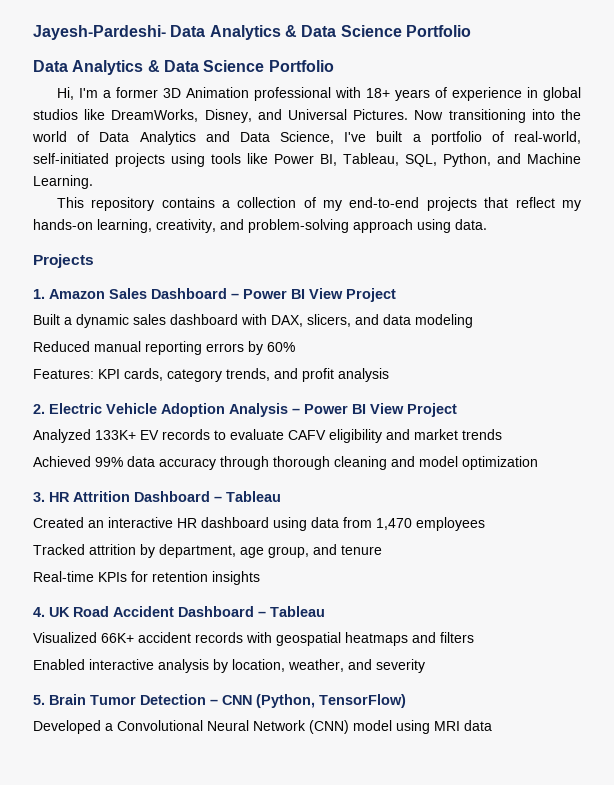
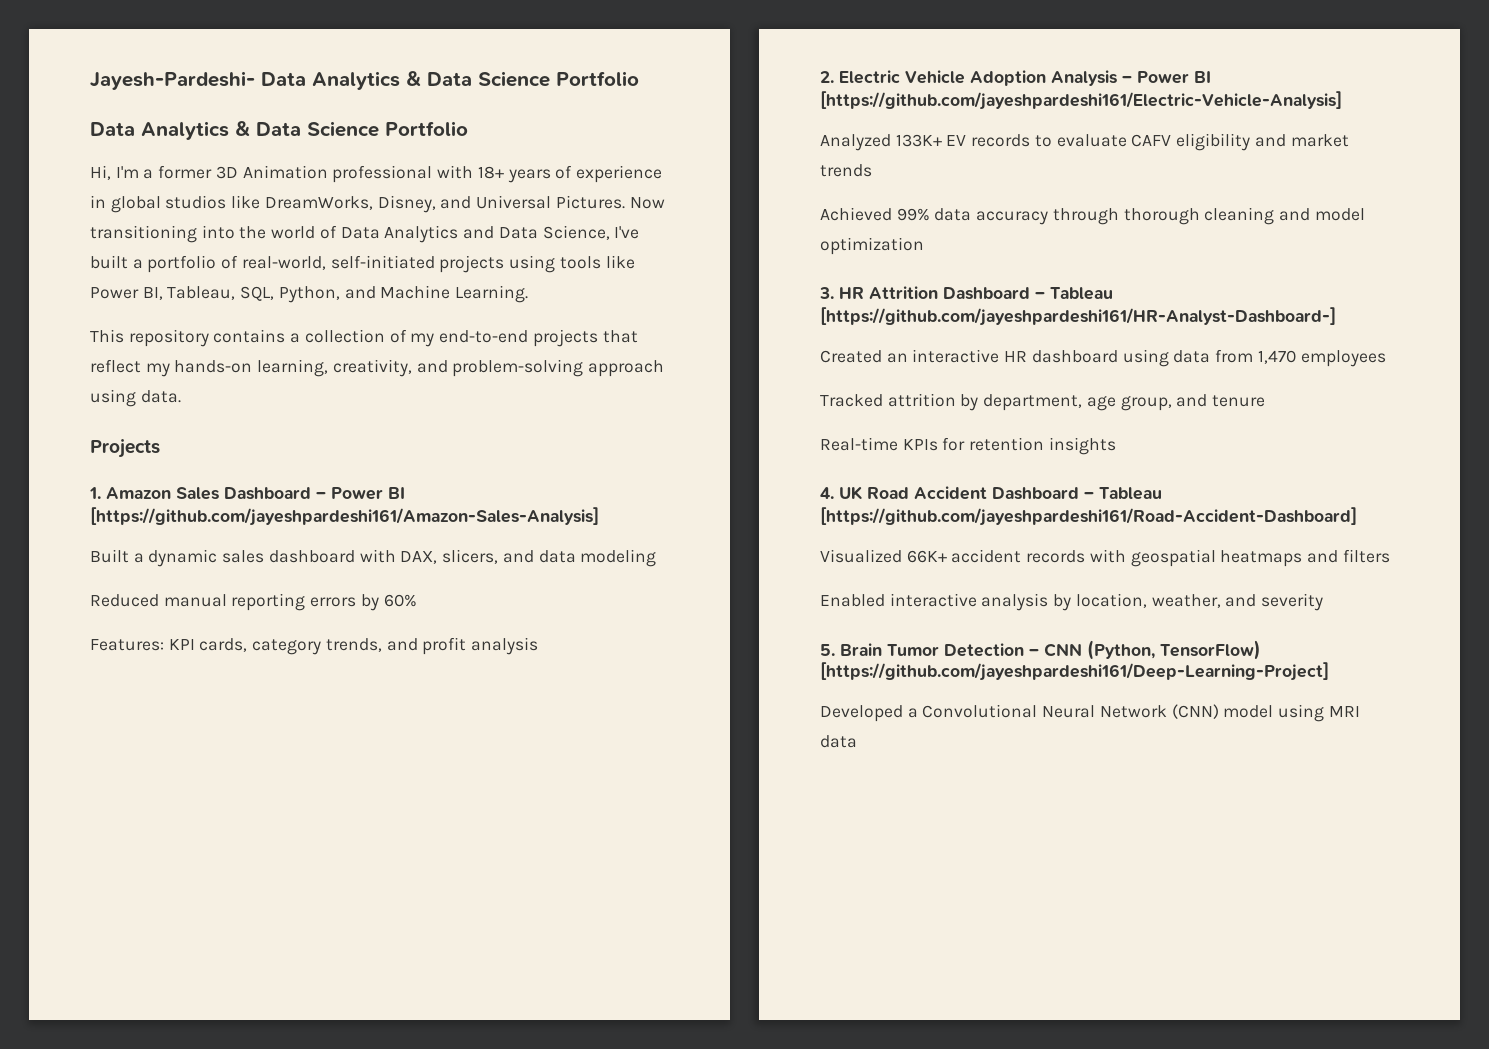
[309,288,396,302] View Project -> [90,507,599,526] [https://github.com/jayeshpardeshi161/Amazon-Sales-Analysis]
[370,403,457,417] View Project -> [820,91,1342,110] [https://github.com/jayeshpardeshi161/Electric-Vehicle-Analysis]
(281, 496) none -> [820,307,1336,326] [https://github.com/jayeshpardeshi161/HR-Analyst-Dashboard-]
(325, 611) none -> [820,507,1357,526] [https://github.com/jayeshpardeshi161/Road-Accident-Dashboard]
(406, 701) none -> [820,662,1329,681] [https://github.com/jayeshpardeshi161/Deep-Learning-Project]

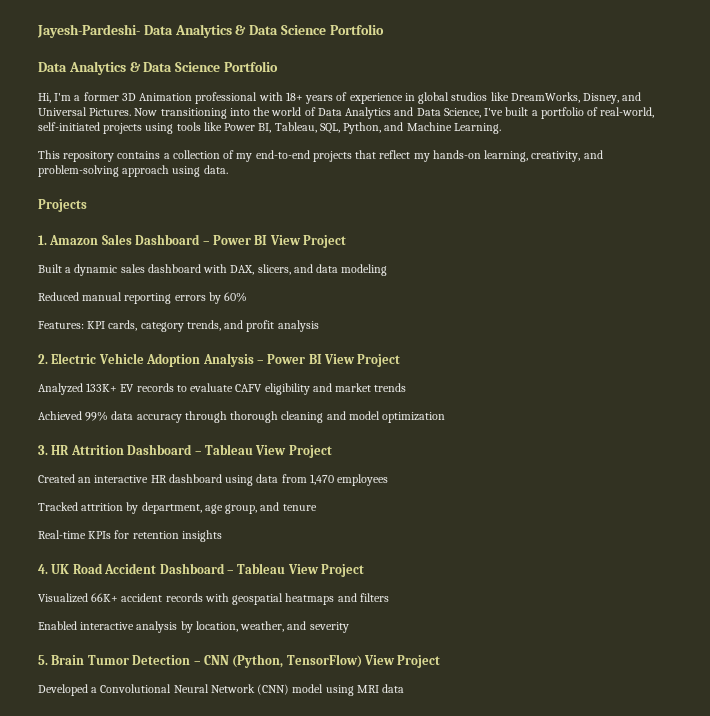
[90,507,599,526] [https://github.com/jayeshpardeshi161/Amazon-Sales-Analysis] -> [269,235,346,248] View Project
[820,91,1342,110] [https://github.com/jayeshpardeshi161/Electric-Vehicle-Analysis] -> [324,354,401,367] View Project
[820,307,1336,326] [https://github.com/jayeshpardeshi161/HR-Analyst-Dashboard-] -> [255,445,332,458] View Project
[820,507,1357,526] [https://github.com/jayeshpardeshi161/Road-Accident-Dashboard] -> [287,564,364,577] View Project
[820,662,1329,681] [https://github.com/jayeshpardeshi161/Deep-Learning-Project] -> [364,655,441,668] View Project

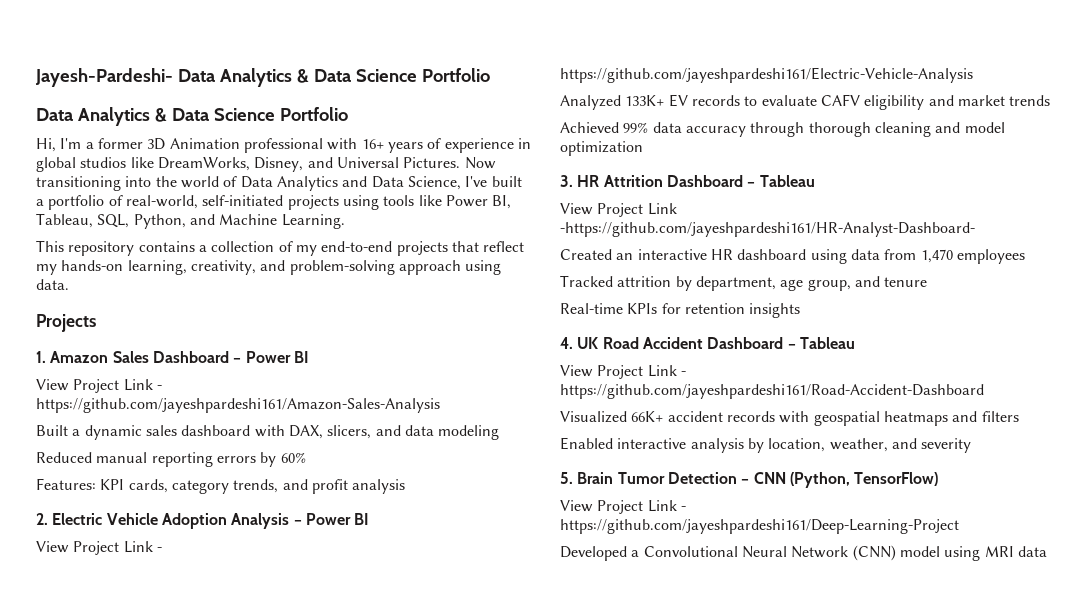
[285,92,303,101] 18+ -> [361,139,384,149] 16+
[269,235,346,248] View Project -> [36,379,162,393] [36,398,440,413] // View Project Link - https://github.com/jayeshpardeshi161/Amazon-Sales-Analysis
[324,354,401,367] View Project -> [36,541,162,555] [560,67,973,83] // View Project Link - https://github.com/jayeshpardeshi161/Electric-Vehicle-Analysis
[255,445,332,458] View Project -> [560,203,677,217] [560,222,975,237] // View Project Link -https://github.com/jayeshpardeshi161/HR-Analyst-Dashboard-
[287,564,364,577] View Project -> [560,365,686,379] [560,384,984,399] // View Project Link - https://github.com/jayeshpardeshi161/Road-Accident-Dashboard
[364,655,441,668] View Project -> [560,500,686,514] [560,519,959,534] // View Project Link - https://github.com/jayeshpardeshi161/Deep-Learning-Project

